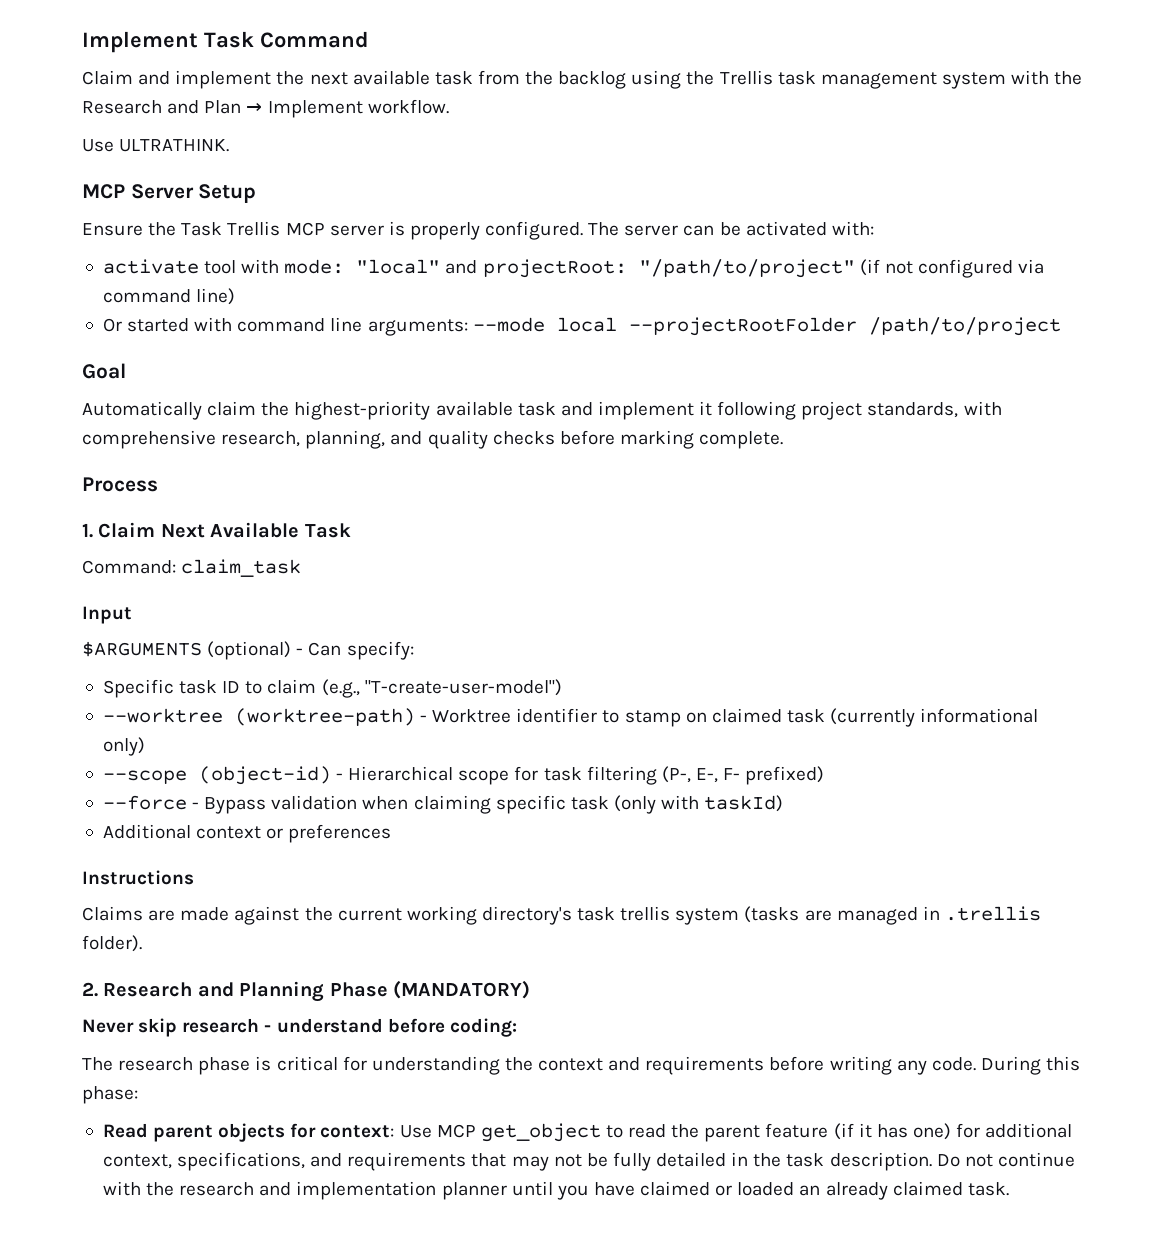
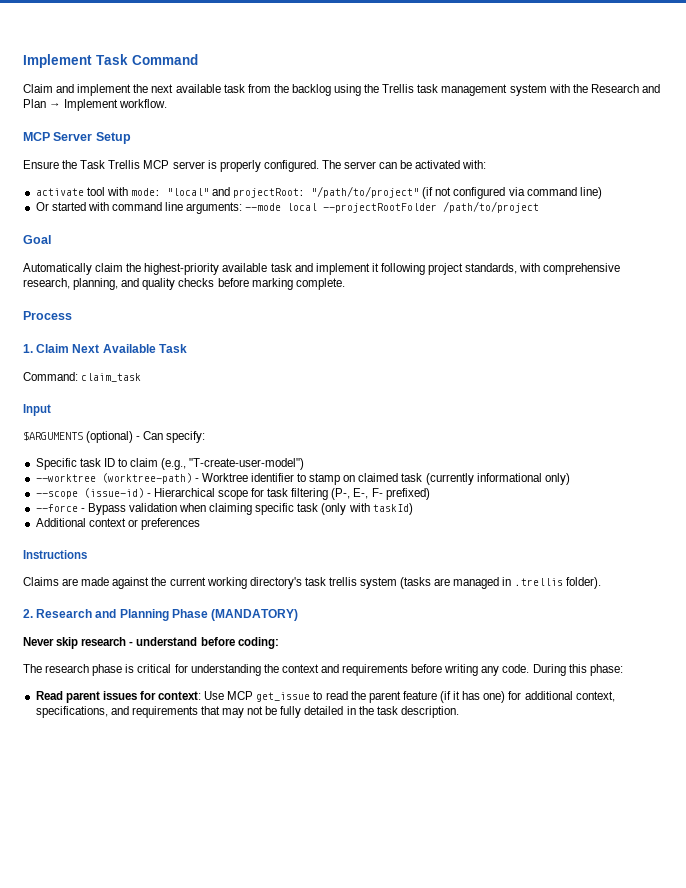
[82,139,230,152] // Use ULTRATHINK. -> (168, 103) none
[198,766,331,785] (object-id) -> [83,488,144,498] (issue-id)
[218,1123,286,1142] objects -> [102,691,137,700] issues
[480,1123,601,1142] get_object -> [256,692,311,702] get_issue
[936,1152,1075,1167] [102,1181,1009,1200] Do not continue with the research and implementation planner until you have claimed or loaded an already claimed task. -> (459, 712) none

